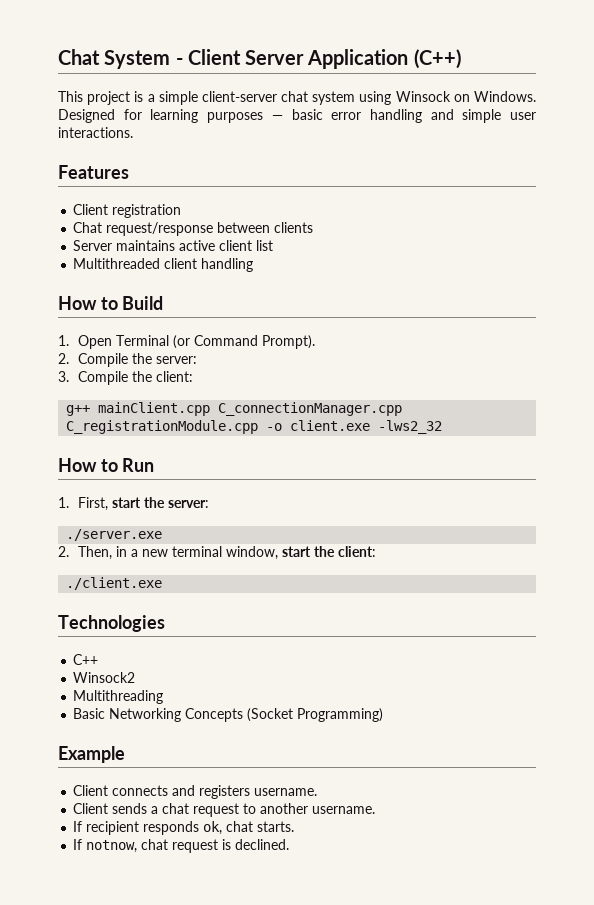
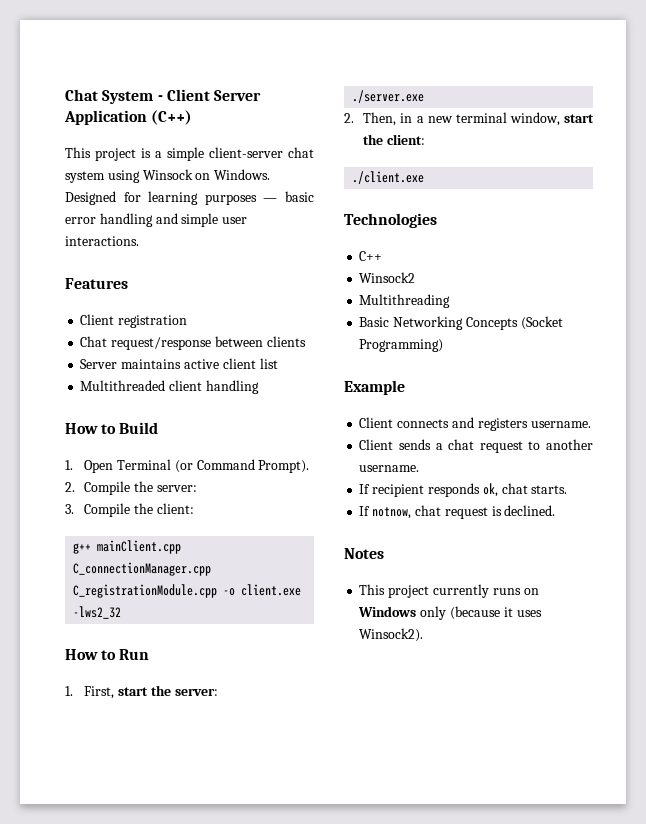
(290, 844) none -> [344,548,384,559] [359,584,539,598] [358,606,542,620] [359,628,424,642] // Notes // This project currently runs on Windows only (because it uses Winsock2).

